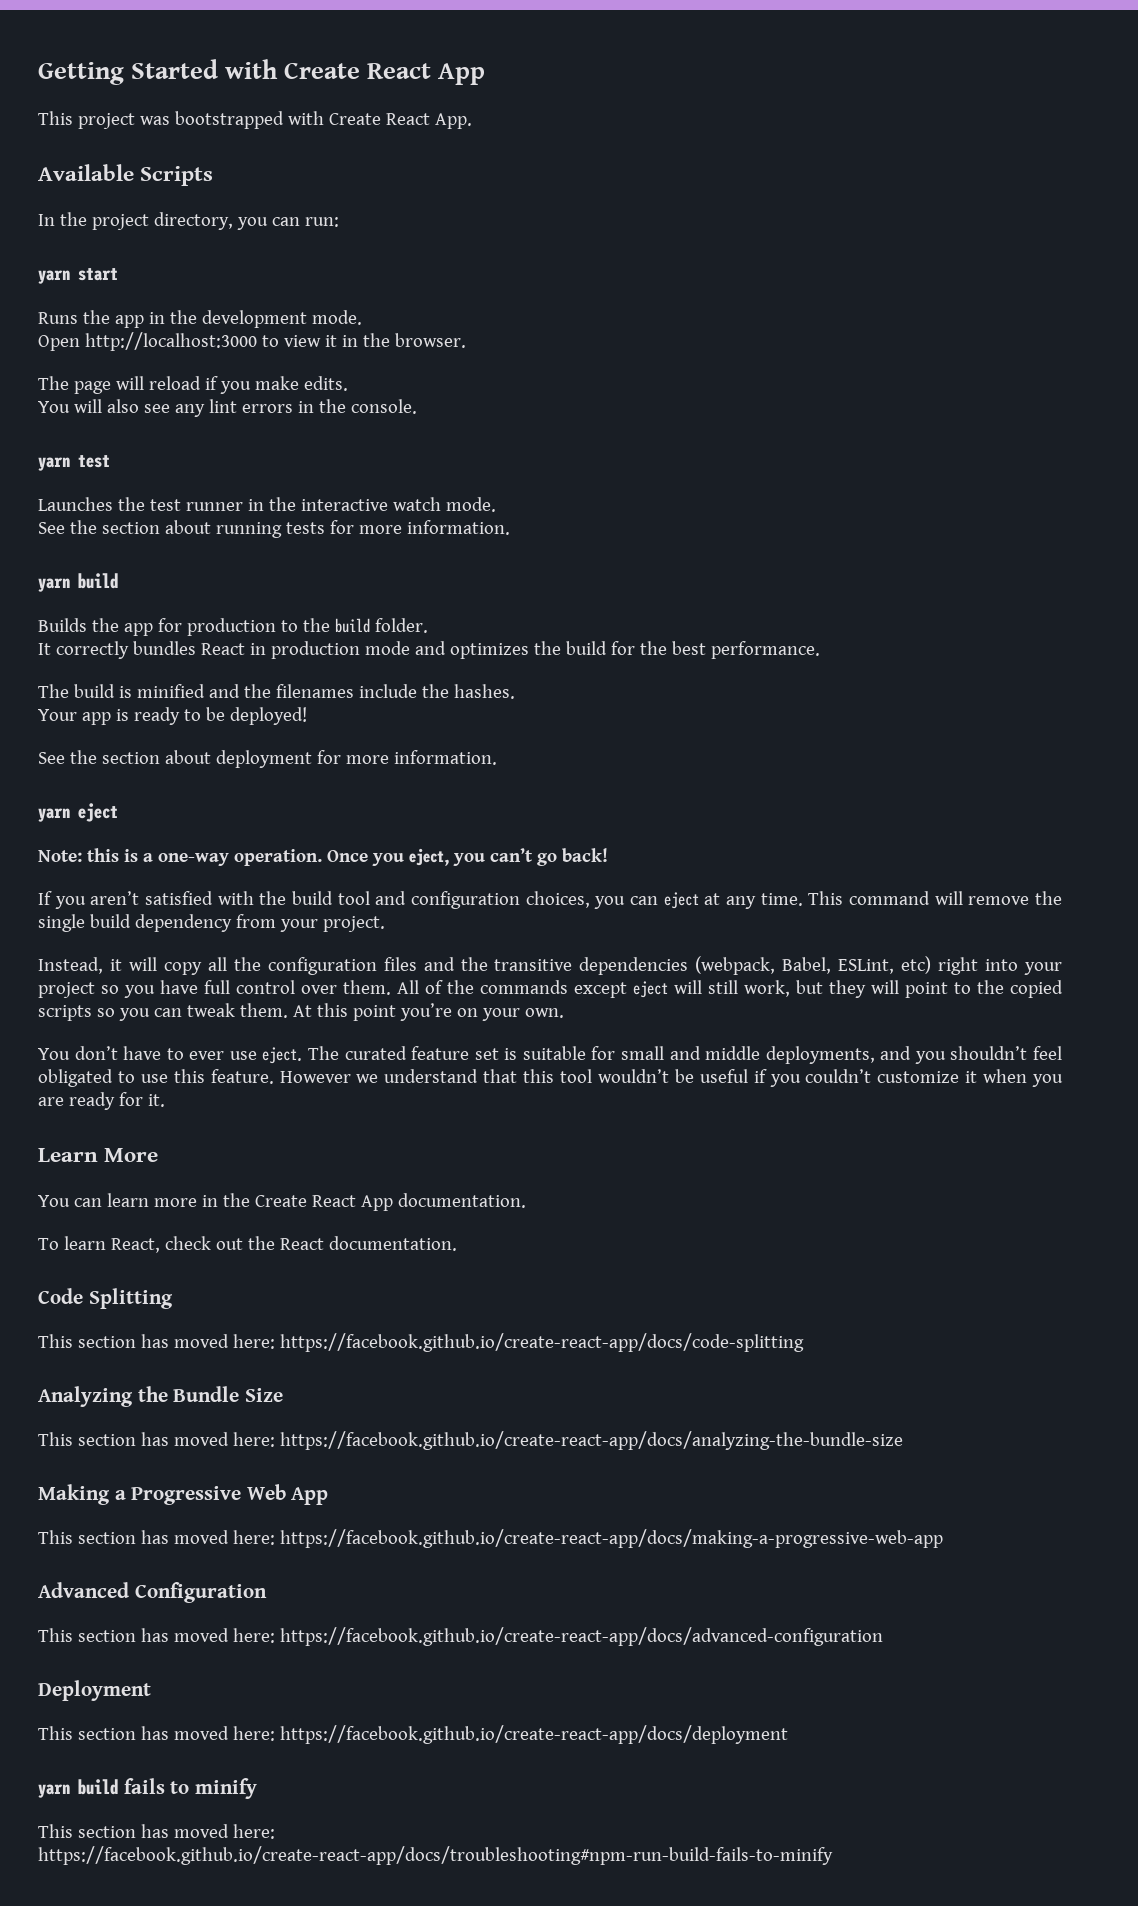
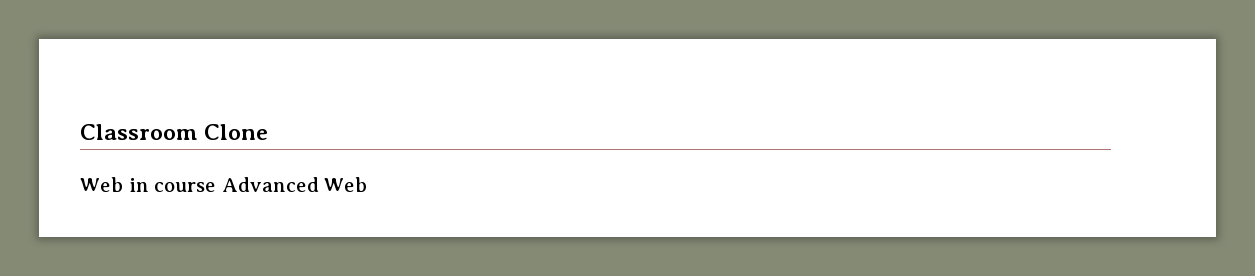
[38,59,486,85] [38,111,472,129] [38,164,214,186] [38,212,339,230] [38,268,118,284] [38,310,362,328] [38,332,466,351] [38,376,348,394] [38,399,417,417] [38,455,110,471] [38,497,496,512] [38,520,510,538] [38,573,118,592] [38,618,428,636] [38,641,820,659] [38,684,515,699] [38,707,307,725] [38,750,497,768] [38,803,118,822] [38,848,608,866] [38,891,1062,909] [38,914,385,932] [38,956,1063,975] [38,980,1063,998] [38,1003,564,1021] [38,1046,1062,1064] [38,1069,1063,1087] [38,1092,165,1110] [38,1148,159,1162] [38,1193,526,1211] [38,1236,457,1253] [38,1288,173,1309] [38,1333,804,1352] [38,1386,283,1407] [38,1431,903,1450] [38,1484,329,1505] [38,1529,943,1548] [38,1582,267,1603] [38,1627,883,1646] [38,1680,151,1701] [38,1725,788,1744] [38,1778,257,1799] [38,1824,275,1839] [38,1846,833,1865] Getting Started with Create React App // This project was bootstrapped with Create React App. // Available Scripts // In the project directory, you can run: // yarn start // Runs the app in the development mode. // Open http://localhost:3000 to view it in the browser. // The page will reload if you make edits. // You will also see any lint errors in the console. // yarn test // Launches the test runner in the interactive watch mode. // See the section about running tests for more information. // yarn build // Builds the app for production to the build folder. // It correctly bundles React in production mode and optimizes the build for the best performance. // The build is minified and the filenames include the hashes. // Your app is ready to be deployed! // See the section about deployment for more information. // yarn eject // Note: this is a one-way operation. Once you eject, you can’t go back! // If you aren’t satisfied with the build tool and configuration choices, you can eject at any time. This command will remove the single build dependency from your project. // Instead, it will copy all the configuration files and the transitive dependencies (webpack, Babel, ESLint, etc) right into your project so you have full control over them. All of the commands except eject will still work, but they will point to the copied scripts so you can tweak them. At this point you’re on your own. // You don’t have to ever use eject. The curated feature set is suitable for small and middle deployments, and you shouldn’t feel obligated to use this feature. However we understand that this tool wouldn’t be useful if you couldn’t customize it when you are ready for it. // Learn More // You can learn more in the Create React App documentation. // To learn React, check out the React documentation. // Code Splitting // This section has moved here: https://facebook.github.io/create-react-app/docs/code-splitting // Analyzing the Bundle Size // This section has moved here: https://facebook.github.io/create-react-app/docs/analyzing-the-bundle-size // Making a Progressive Web App // This section has moved here: https://facebook.github.io/create-react-app/docs/making-a-progressive-web-app // Advanced Configuration // This section has moved here: https://facebook.github.io/create-react-app/docs/advanced-configuration // Deployment // This section has moved here: https://facebook.github.io/create-react-app/docs/deployment // yarn build fails to minify // This section has moved here: https://facebook.github.io/create-react-app/docs/troubleshooting#npm-run-build-fails-to-minify -> [80,124,269,140] [80,177,368,192] Classroom Clone // Web in course Advanced Web

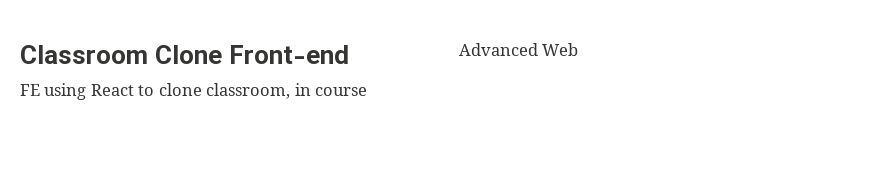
[80,177,123,192] // Web -> [229,45,350,64] [20,83,291,100] Front-end // FE using React to clone classroom,

